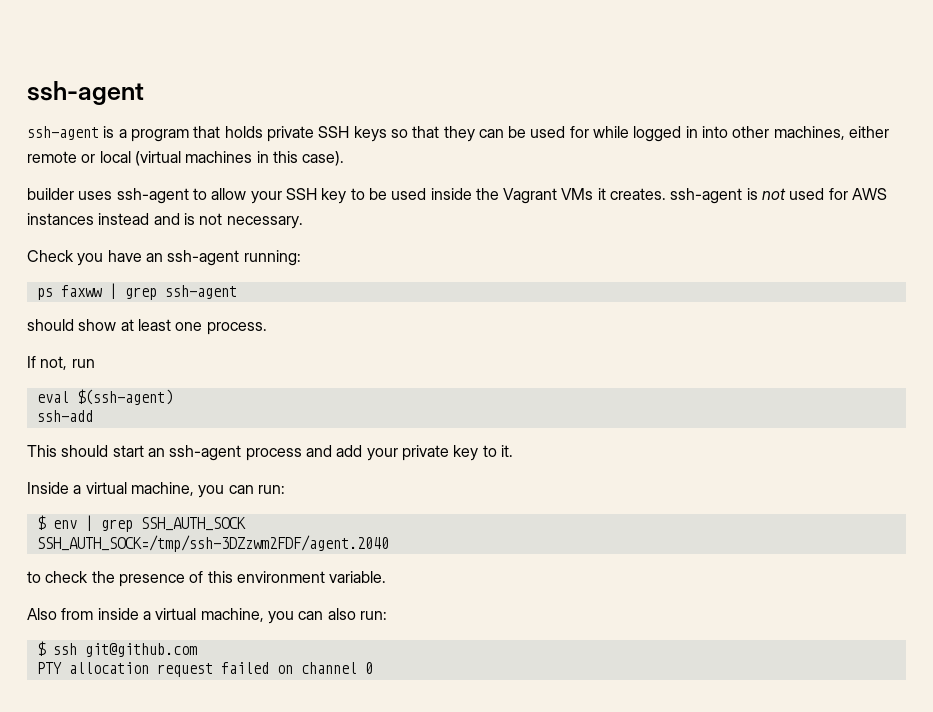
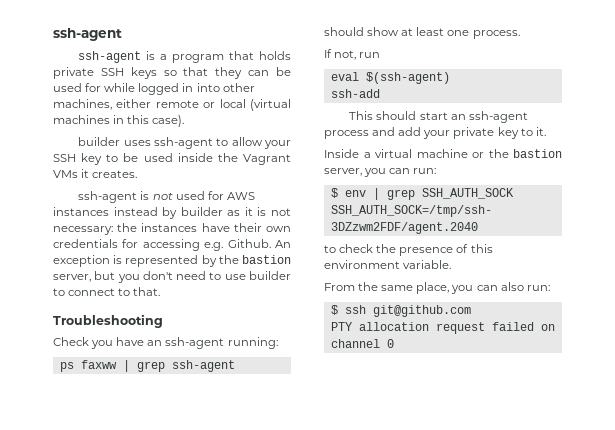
(667, 194) none -> (138, 174) //
[153,213,303,229] and is not necessary. -> [162,207,291,219] [53,223,291,235] [53,239,291,251] [53,255,291,267] [53,271,291,283] [53,287,161,296] [53,314,163,328] by builder as it is not necessary: the instances have their own credentials for accessing e.g. Github. An exception is represented by the bastion server, but you don't need to use builder to connect to that. // Troubleshooting
[130,482,194,496] machine, -> [416,149,562,158] [324,168,362,176] machine or the bastion server,
[27,608,264,622] Also from inside a virtual machine, -> [324,282,450,294] From the same place,

